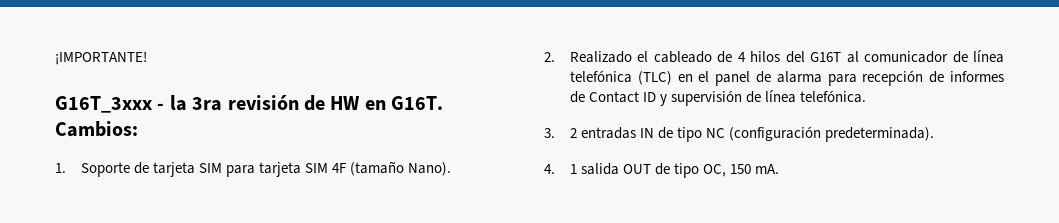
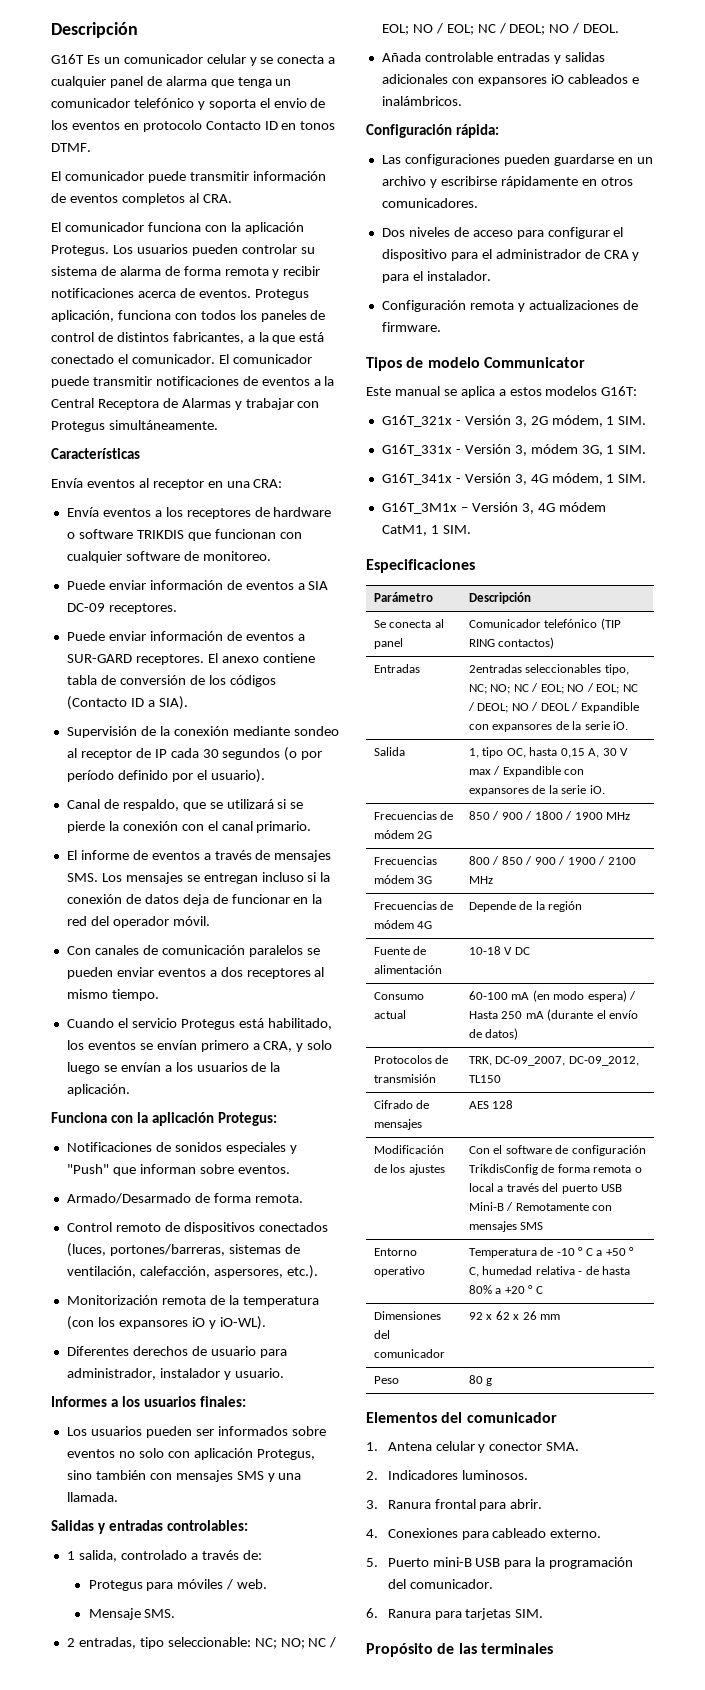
[55,51,147,65] [55,95,444,113] [55,121,138,137] [55,161,452,177] [544,50,1004,63] [570,70,1004,86] [570,90,867,106] [544,126,935,142] [544,163,780,178] ¡IMPORTANTE! // G16T_3xxx - la 3ra revisión de HW en G16T. Cambios: // 1. Soporte de tarjeta SIM para tarjeta SIM 4F (tamaño Nano). // 2. Realizado el cableado de 4 hilos del G16T al comunicador de línea telefónica (TLC) en el panel de alarma para recepción de informes de Contact ID y supervisión de línea telefónica. // 3. 2 entradas IN de tipo NC (configuración predeterminada). // 4. 1 salida OUT de tipo OC, 150 mA. -> [51,22,138,38] [51,54,336,66] [51,76,292,88] [51,98,326,110] [51,120,336,132] [51,143,91,152] [51,171,326,183] [51,193,232,205] [51,222,304,234] [51,244,315,256] [51,266,321,278] [51,288,309,300] [51,310,326,322] [51,332,325,344] [51,354,312,364] [51,376,335,388] [51,398,320,410] [51,420,218,432] [51,448,140,459] [51,478,283,490] [66,507,332,519] [66,529,302,541] [66,551,271,563] [66,580,329,590] [66,603,177,614] [66,631,305,641] [66,653,315,665] [66,675,276,687] [66,696,188,710] [66,726,339,738] [66,747,323,761] [66,769,265,783] [66,799,304,811] [66,821,312,833] [66,850,332,862] [66,872,331,884] [66,894,323,906] [66,916,210,928] [66,945,320,957] [66,967,325,979] [66,989,159,1001] [66,1018,332,1030] [66,1040,333,1052] [66,1062,281,1074] [66,1084,130,1096] [51,1112,277,1126] [66,1142,297,1154] [66,1164,290,1176] [66,1193,303,1204] [66,1222,328,1234] [66,1243,300,1257] [66,1265,318,1279] [66,1295,319,1307] [66,1316,266,1330] [66,1346,287,1358] [66,1368,284,1380] [51,1396,246,1407] [66,1426,326,1438] [66,1448,315,1460] [66,1470,302,1482] [66,1492,118,1502] [51,1520,248,1534] [66,1550,262,1562] [88,1579,268,1591] [88,1608,176,1620] [66,1637,337,1649] [381,23,620,35] [381,52,605,64] [381,74,639,86] [381,96,462,106] [366,124,499,138] [381,154,653,166] [381,176,633,188] [381,198,478,208] [381,227,624,239] [381,249,640,261] [381,271,491,283] [381,300,638,312] [381,322,441,332] [366,357,585,371] [366,386,638,398] [381,415,647,427] [381,444,647,456] [381,473,647,485] [381,502,606,514] [381,525,471,536] [366,559,475,573] [373,592,433,602] [468,592,531,604] [373,619,444,628] [373,638,403,649] [468,618,621,630] [468,637,555,649] [373,664,420,673] [468,664,629,675] [468,683,638,694] [467,702,639,713] [468,721,629,732] [373,747,405,756] [468,747,629,758] [468,766,585,777] [468,785,605,796] [373,811,454,820] [373,830,433,839] [468,811,631,820] [373,856,437,865] [373,875,433,884] [468,856,636,865] [468,876,493,884] [373,901,454,910] [373,920,433,929] [468,901,583,912] [373,946,427,955] [373,965,442,974] [468,946,530,955] [373,992,424,1000] [373,1010,406,1019] [468,990,637,1002] [468,1009,639,1021] [468,1028,519,1040] [373,1055,449,1064] [373,1074,436,1083] [468,1056,639,1066] [468,1075,501,1083] [373,1100,430,1109] [373,1119,422,1130] [468,1100,514,1109] [373,1145,444,1154] [373,1164,445,1175] [468,1145,646,1156] [468,1164,642,1175] [468,1183,623,1194] [468,1202,613,1211] [468,1221,544,1232] [373,1248,417,1256] [373,1266,425,1277] [468,1247,635,1258] [468,1266,631,1277] [468,1285,543,1294] [373,1311,441,1320] [373,1330,390,1339] [373,1349,445,1358] [468,1311,561,1320] [373,1376,399,1384] [468,1375,493,1386] [366,1412,557,1423] [366,1441,580,1453] [366,1470,528,1480] [366,1499,543,1511] [366,1528,602,1540] [366,1557,634,1569] [387,1579,493,1589] [366,1608,544,1620] [366,1643,553,1657] Descripción // G16T Es un comunicador celular y se conecta a cualquier panel de alarma que tenga un comunicador telefónico y soporta el envio de los eventos en protocolo Contacto ID en tonos DTMF. // El comunicador puede transmitir información de eventos completos al CRA. // El comunicador funciona con la aplicación Protegus. Los usuarios pueden controlar su sistema de alarma de forma remota y recibir notificaciones acerca de eventos. Protegus aplicación, funciona con todos los paneles de control de distintos fabricantes, a la que está conectado el comunicador. El comunicador puede transmitir notificaciones de eventos a la Central Receptora de Alarmas y trabajar con Protegus simultáneamente. // Características // Envía eventos al receptor en una CRA: // Envía eventos a los receptores de hardware o software TRIKDIS que funcionan con cualquier software de monitoreo. // Puede enviar información de eventos a SIA DC-09 receptores. // Puede enviar información de eventos a SUR-GARD receptores. El anexo contiene tabla de conversión de los códigos (Contacto ID a SIA). // Supervisión de la conexión mediante sondeo al receptor de IP cada 30 segundos (o por período definido por el usuario). // Canal de respaldo, que se utilizará si se pierde la conexión con el canal primario. // El informe de eventos a través de mensajes SMS. Los mensajes se entregan incluso si la conexión de datos deja de funcionar en la red del operador móvil. // Con canales de comunicación paralelos se pueden enviar eventos a dos receptores al mismo tiempo. // Cuando el servicio Protegus está habilitado, los eventos se envían primero a CRA, y solo luego se envían a los usuarios de la aplicación. // Funciona con la aplicación Protegus: // Notificaciones de sonidos especiales y "Push" que informan sobre eventos. // Armado/Desarmado de forma remota. // Control remoto de dispositivos conectados (luces, portones/barreras, sistemas de ventilación, calefacción, aspersores, etc.). // Monitorización remota de la temperatura (con los expansores iO y iO-WL). // Diferentes derechos de usuario para administrador, instalador y usuario. // Informes a los usuarios finales: // Los usuarios pueden ser informados sobre eventos no solo con aplicación Protegus, sino también con mensajes SMS y una llamada. // Salidas y entradas controlables: // 1 salida, controlado a través de: // Protegus para móviles / web. // Mensaje SMS. // 2 entradas, tipo seleccionable: NC; NO; NC / EOL; NO / EOL; NC / DEOL; NO / DEOL. // Añada controlable entradas y salidas adicionales con expansores iO cableados e inalámbricos. // Configuración rápida: // Las configuraciones pueden guardarse en un archivo y escribirse rápidamente en otros comunicadores. // Dos niveles de acceso para configurar el dispositivo para el administrador de CRA y para el instalador. // Configuración remota y actualizaciones de firmware. // Tipos de modelo Communicator // Este manual se aplica a estos modelos G16T: // G16T_321x - Versión 3, 2G módem, 1 SIM. // G16T_331x - Versión 3, módem 3G, 1 SIM. // G16T_341x - Versión 3, 4G módem, 1 SIM. // G16T_3M1x – Versión 3, 4G módem CatM1, 1 SIM. // Especificaciones // Parámetro | Descripción // Se conecta al panel | Comunicador telefónico (TIP RING contactos) // Entradas | 2entradas seleccionables tipo, NC; NO; NC / EOL; NO / EOL; NC / DEOL; NO / DEOL / Expandible con expansores de la serie iO. // Salida | 1, tipo OC, hasta 0,15 A, 30 V max / Expandible con expansores de la serie iO. // Frecuencias de módem 2G | 850 / 900 / 1800 / 1900 MHz // Frecuencias módem 3G | 800 / 850 / 900 / 1900 / 2100 MHz // Frecuencias de módem 4G | Depende de la región // Fuente de alimentación | 10-18 V DC // Consumo actual | 60-100 mA (en modo espera) / Hasta 250 mA (durante el envío de datos) // Protocolos de transmisión | TRK, DC-09_2007, DC-09_2012, TL150 // Cifrado de mensajes | AES 128 // Modificación de los ajustes | Con el software de configuración TrikdisConfig de forma remota o local a través del puerto USB Mini-B / Remotamente con mensajes SMS // Entorno operativo | Temperatura de -10 ° C a +50 ° C, humedad relativa - de hasta 80% a +20 ° C // Dimensiones del comunicador | 92 x 62 x 26 mm // Peso | 80 g // Elementos del comunicador // 1. Antena celular y conector SMA. // 2. Indicadores luminosos. // 3. Ranura frontal para abrir. // 4. Conexiones para cableado externo. // 5. Puerto mini-B USB para la programación del comunicador. // 6. Ranura para tarjetas SIM. // Propósito de las terminales

